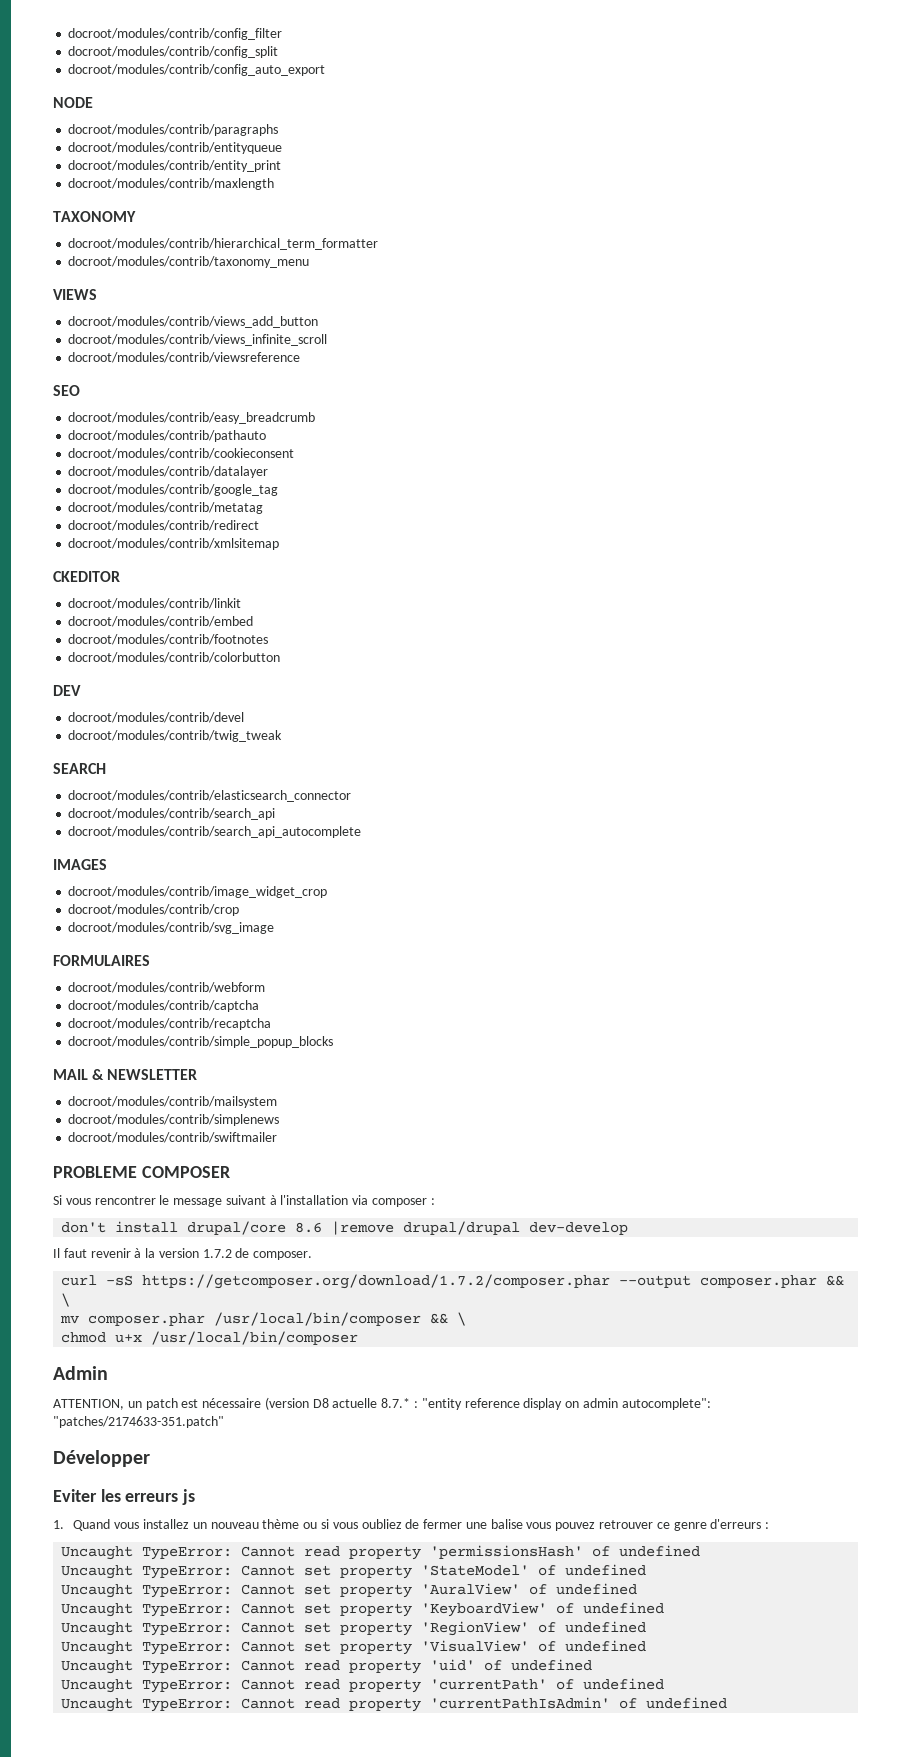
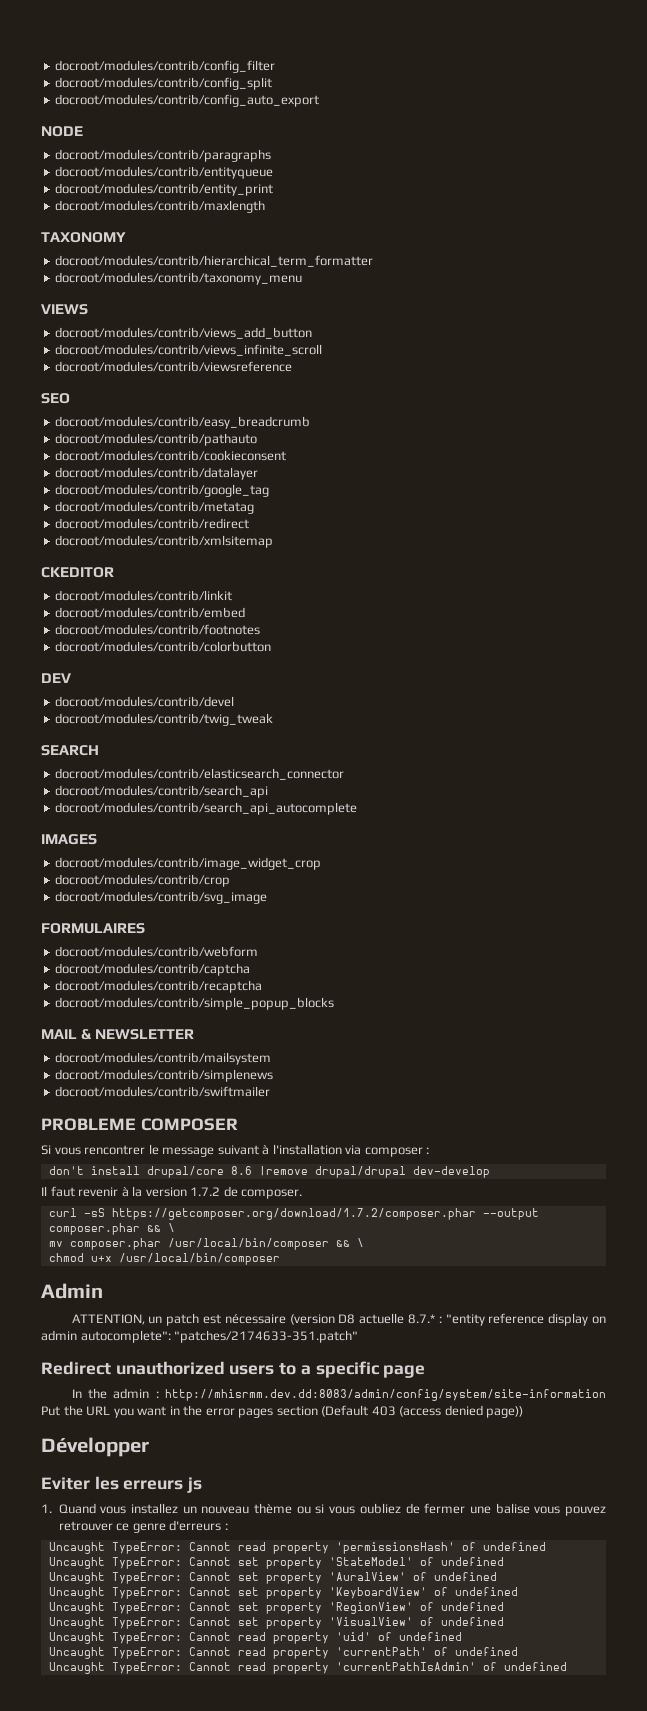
(224, 1422) none -> [41,1361,426,1378] [71,1388,606,1401] [41,1405,524,1418] // Redirect unauthorized users to a specific page // In the admin : http://mhisrmm.dev.dd:8083/admin/config/system/site-information Put the URL you want in the error pages section (Default 403 (access denied page))

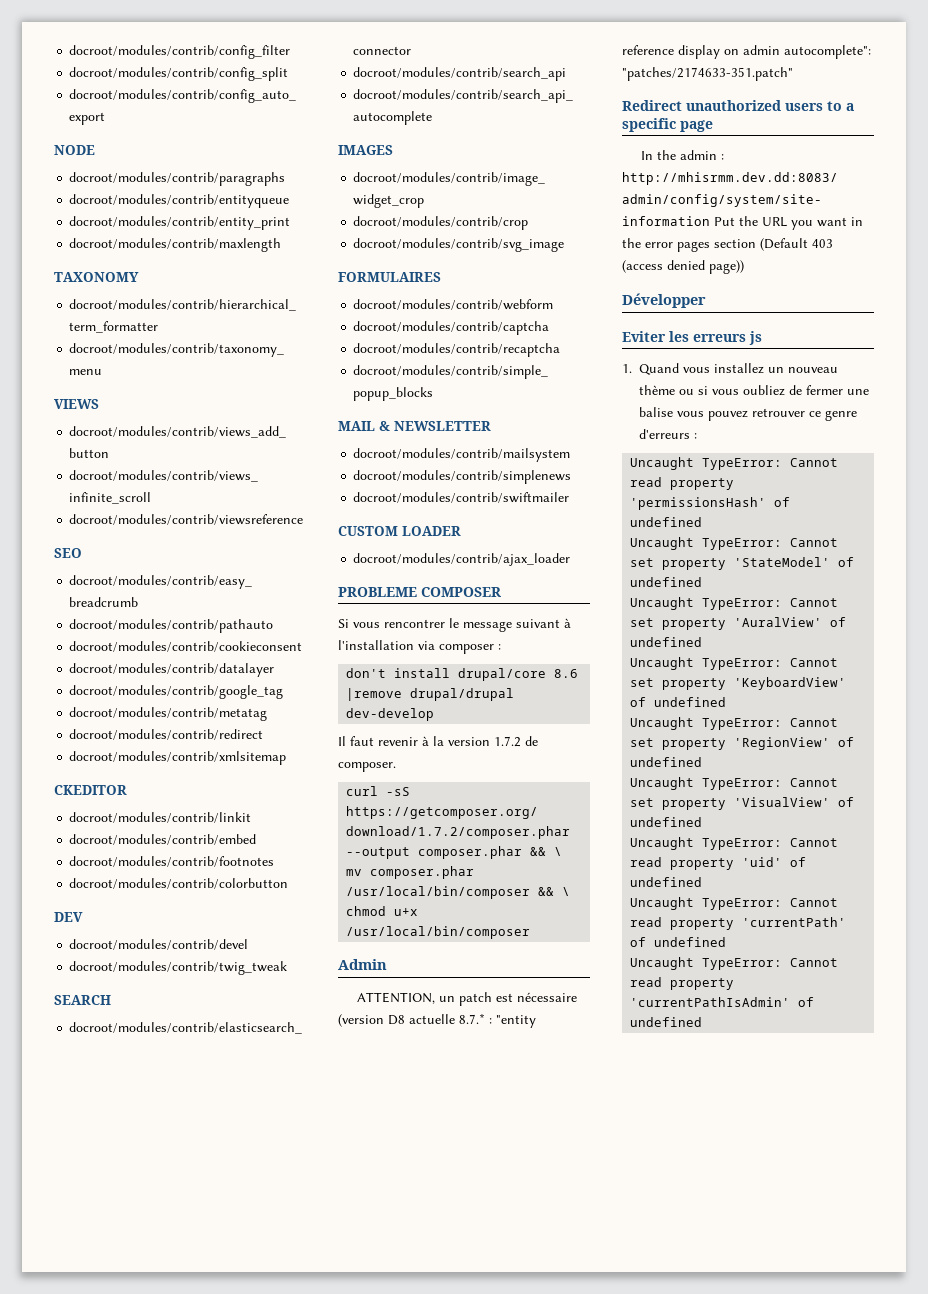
(271, 1091) none -> [338,526,461,536] [353,553,571,566] // CUSTOM LOADER // docroot/modules/contrib/ajax_loader

